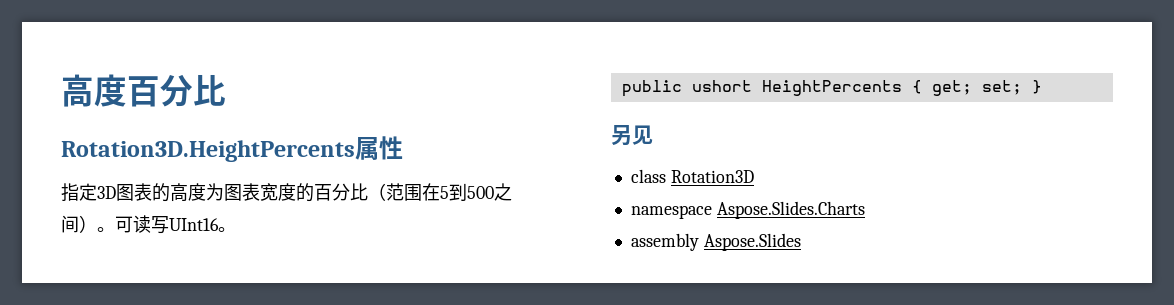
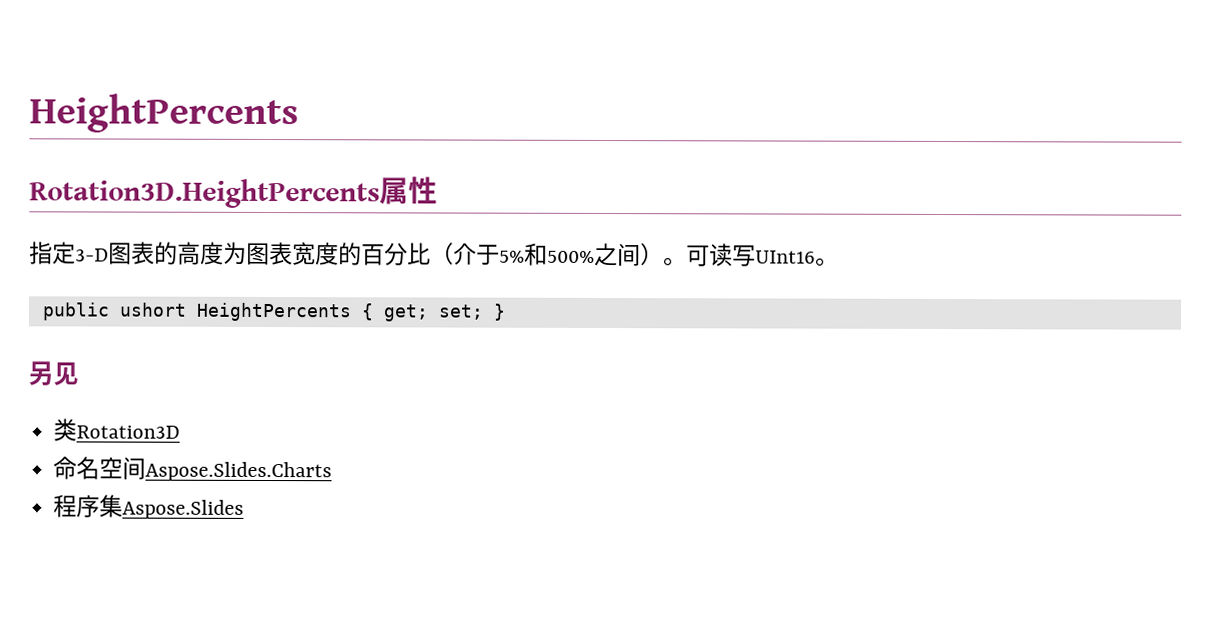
[61,74,226,107] 高度百分比 -> [29,93,299,134] HeightPercents
[97,186,116,199] 3D -> [75,248,109,262] 3-D
[386,183,494,201] 范围在5到500 -> [453,242,595,266] 介于5%和500%
[630,169,666,183] class -> [53,418,78,442] 类
[630,205,712,219] namespace -> [53,456,147,480] 命名空间
[630,233,699,251] assembly -> [53,494,124,518] 程序集

